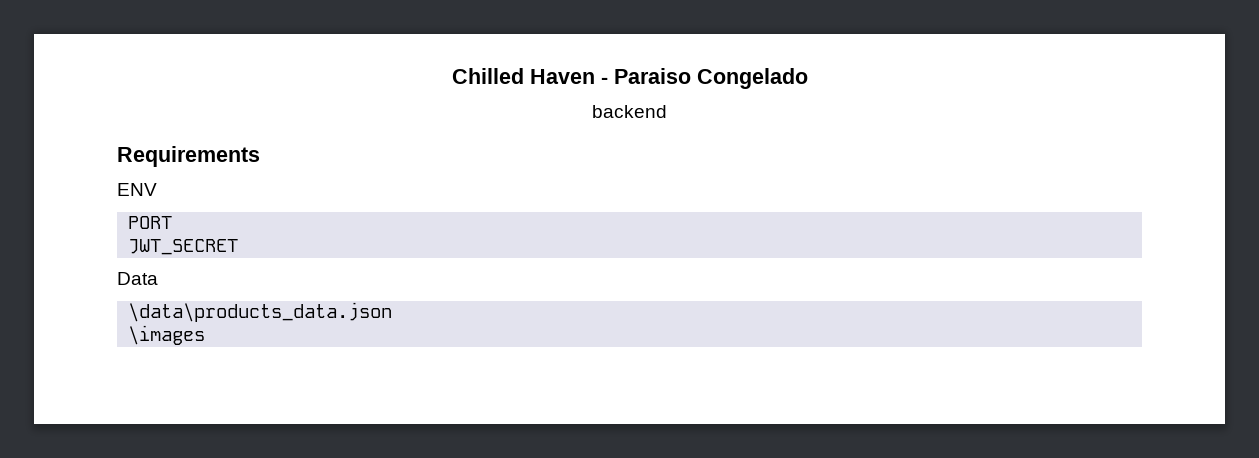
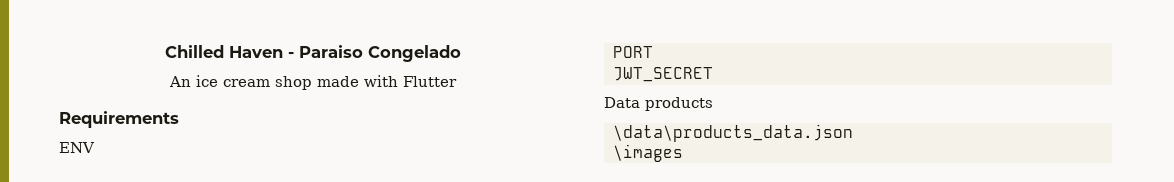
[592,105,667,118] backend -> [169,75,457,90] An ice cream shop made with Flutter
(158, 278) none -> [645,97,713,111] products

